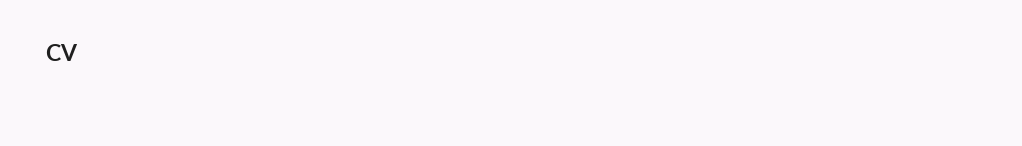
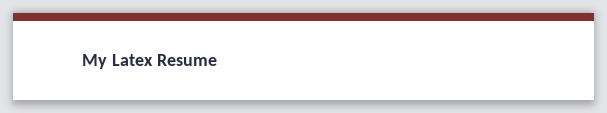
[46,44,78,61] CV -> [82,54,217,69] My Latex Resume

